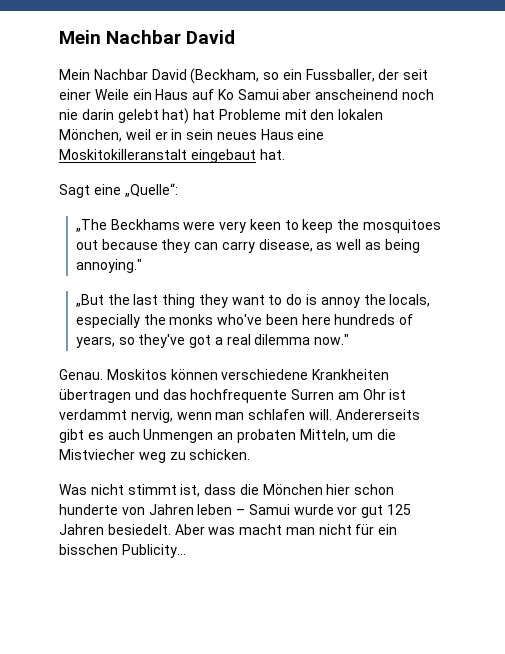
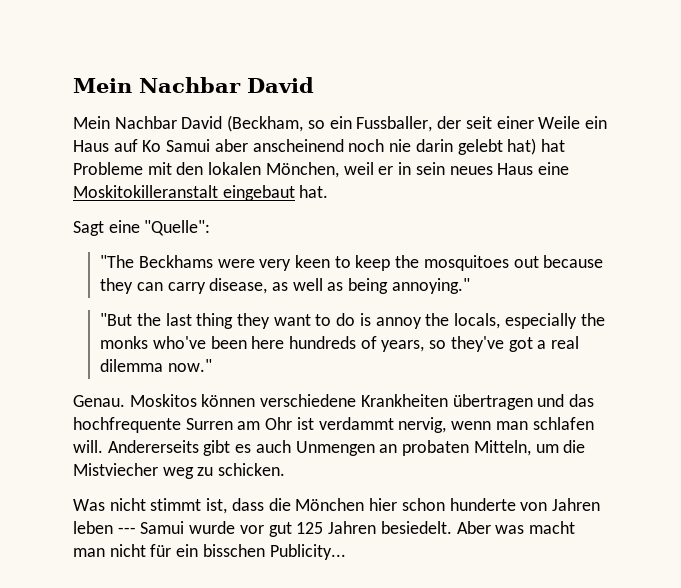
[124,183,178,197] [75,219,107,232] „Quelle“: // „The -> [144,220,211,236] [100,255,135,268] "Quelle": // "The
[75,294,104,307] „But -> [100,313,133,326] "But
[236,509,246,515] – -> [117,527,136,534] ---

